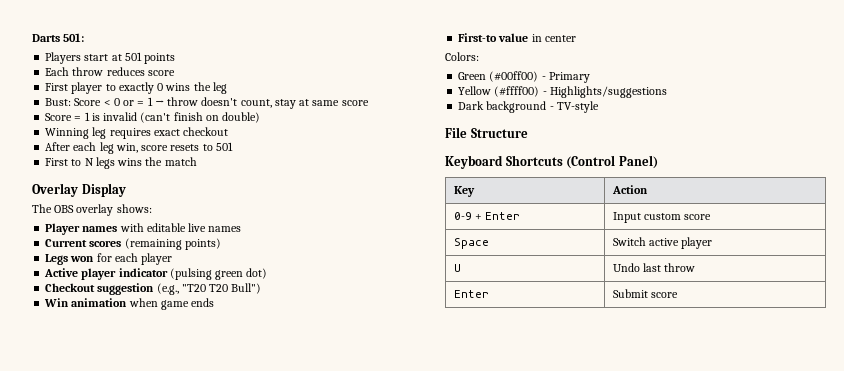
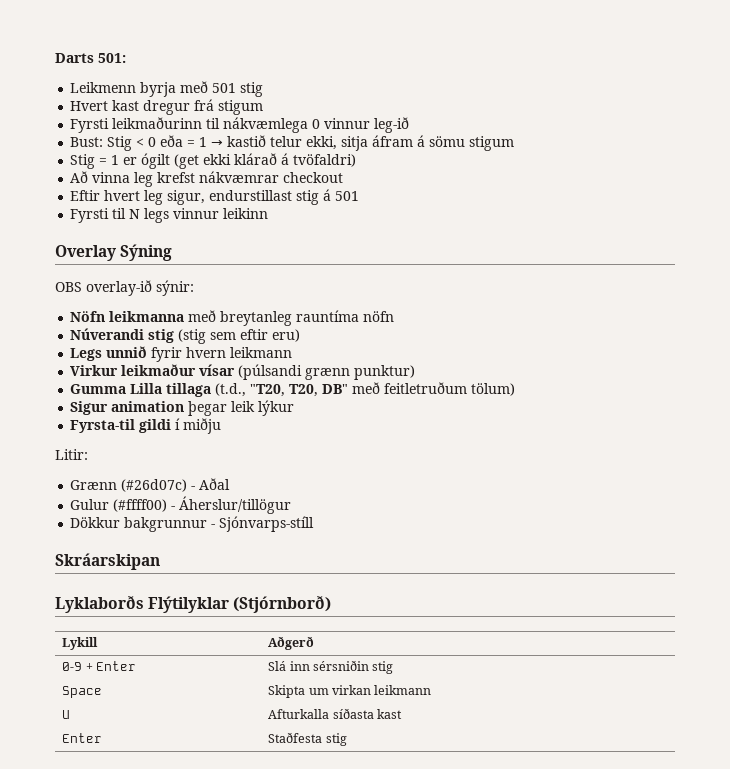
[45,52,176,64] [45,67,175,76] [45,82,227,94] Players start at 501 points // Each throw reduces score // First player to exactly 0 wins the leg -> [70,81,264,97] [70,99,264,115] [70,117,410,133] Leikmenn byrja með 501 stig // Hvert kast dregur frá stigum // Fyrsti leikmaðurinn til nákvæmlega 0 vinnur leg-ið
[74,98,102,106] Score -> [107,136,133,151] Stig
[123,100,135,106] or -> [160,135,184,147] eða
[167,97,369,109] [45,112,261,123] [45,127,229,139] [45,142,233,154] [45,157,197,169] [32,183,126,197] [32,204,152,216] [45,223,242,235] [45,238,221,250] [45,253,173,265] [44,268,268,280] [45,283,262,295] [44,298,215,310] [458,33,576,42] [445,52,479,61] [458,71,590,83] [458,86,667,98] [458,101,599,113] [445,127,528,138] [445,155,658,169] [453,186,475,197] [611,185,648,194] [453,212,520,220] [612,212,711,223] [453,238,489,249] [612,237,712,249] [453,264,461,272] [612,263,695,272] [453,290,489,298] [612,289,678,298] throw doesn't count, stay at same score // Score = 1 is invalid (can't finish on double) // Winning leg requires exact checkout // After each leg win, score resets to 501 // First to N legs wins the match // Overlay Display // The OBS overlay shows: // Player names with editable live names // Current scores (remaining points) // Legs won for each player // Active player indicator (pulsing green dot) // Checkout suggestion (e.g., "T20 T20 Bull") // Win animation when game ends // First-to value in center // Colors: // Green (#00ff00) - Primary // Yellow (#ffff00) - Highlights/suggestions // Dark background - TV-style // File Structure // Keyboard Shortcuts (Control Panel) // Key | Action // 0-9 + Enter | Input custom score // Space | Switch active player // U | Undo last throw // Enter | Submit score -> [227,135,515,151] [70,153,357,169] [70,171,344,187] [70,189,360,205] [70,208,269,223] [55,244,173,261] [55,280,194,296] [70,310,395,326] [70,328,301,344] [70,346,293,362] [70,364,416,380] [70,382,516,397] [70,400,295,416] [70,418,222,434] [55,449,88,460] [70,478,231,492] [70,496,292,514] [70,516,315,532] [55,553,160,570] [55,596,332,613] [62,637,99,650] [268,636,315,650] [62,661,136,671] [268,660,394,674] [62,686,103,698] [268,685,432,698] [62,710,71,719] [268,708,402,719] [62,733,103,743] [268,732,347,746] kastið telur ekki, sitja áfram á sömu stigum // Stig = 1 er ógilt (get ekki klárað á tvöfaldri) // Að vinna leg krefst nákvæmrar checkout // Eftir hvert leg sigur, endurstillast stig á 501 // Fyrsti til N legs vinnur leikinn // Overlay Sýning // OBS overlay-ið sýnir: // Nöfn leikmanna með breytanleg rauntíma nöfn // Núverandi stig (stig sem eftir eru) // Legs unnið fyrir hvern leikmann // Virkur leikmaður vísar (púlsandi grænn punktur) // Gumma Lilla tillaga (t.d., "T20, T20, DB" með feitletruðum tölum) // Sigur animation þegar leik lýkur // Fyrsta-til gildi í miðju // Litir: // Grænn (#26d07c) - Aðal // Gulur (#ffff00) - Áherslur/tillögur // Dökkur bakgrunnur - Sjónvarps-stíll // Skráarskipan // Lyklaborðs Flýtilyklar (Stjórnborð) // Lykill | Aðgerð // 0-9 + Enter | Slá inn sérsniðin stig // Space | Skipta um virkan leikmann // U | Afturkalla síðasta kast // Enter | Staðfesta stig

